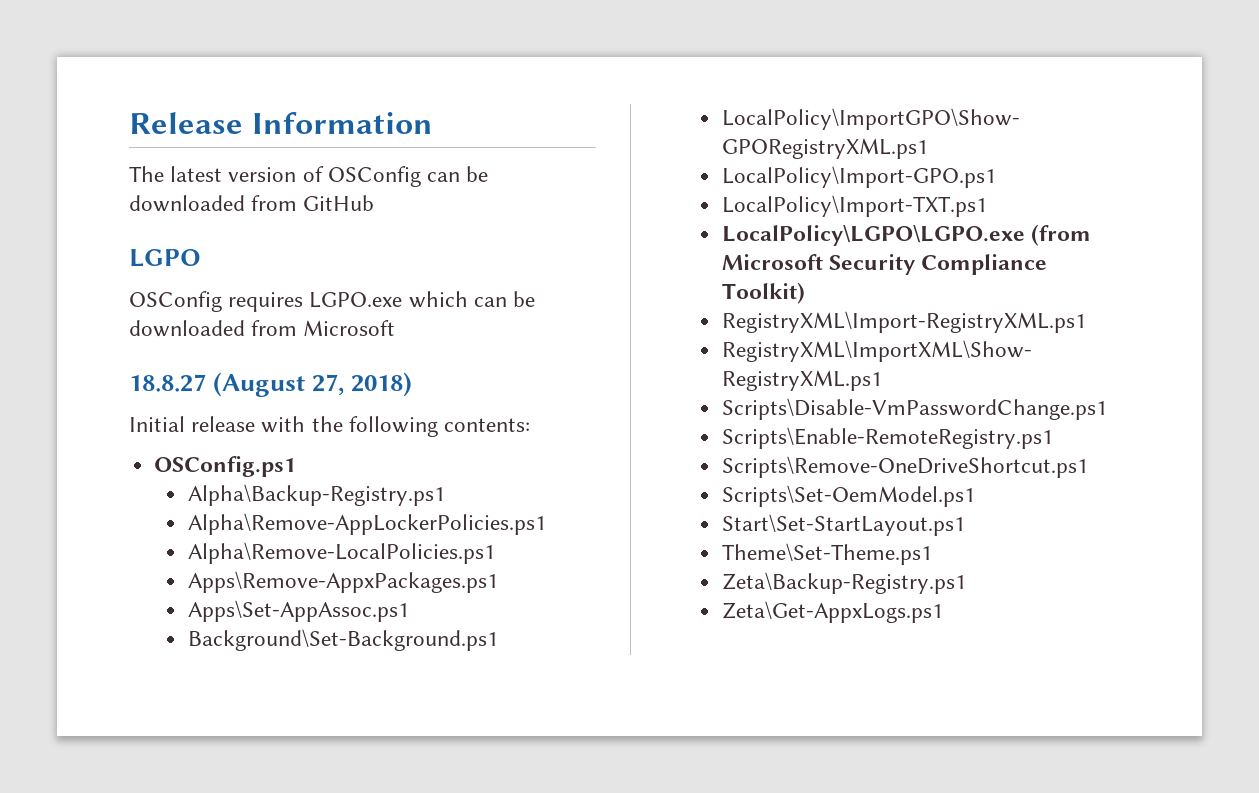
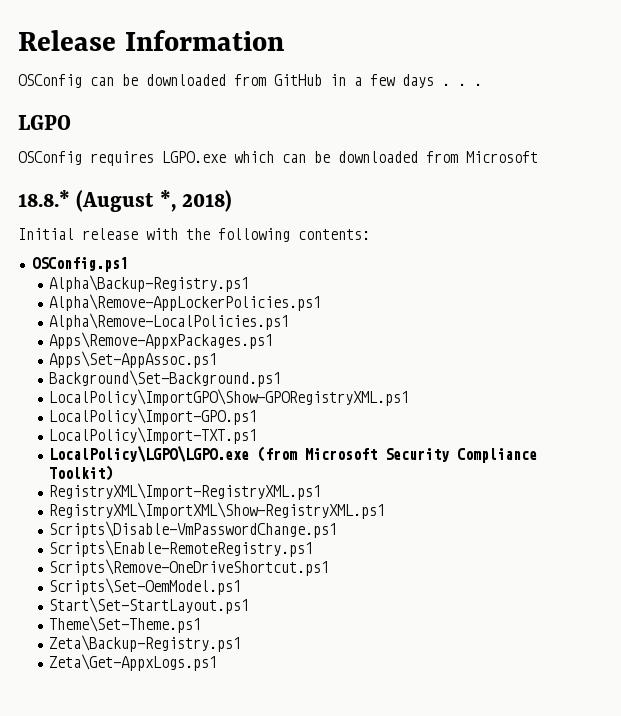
[129,166,324,182] The latest version of -> (284, 40) none
(375, 203) none -> [330,74,482,88] in a few days . . .
[129,372,345,397] 18.8.27 (August 27, -> [18,190,176,212] 18.8.* (August *,

